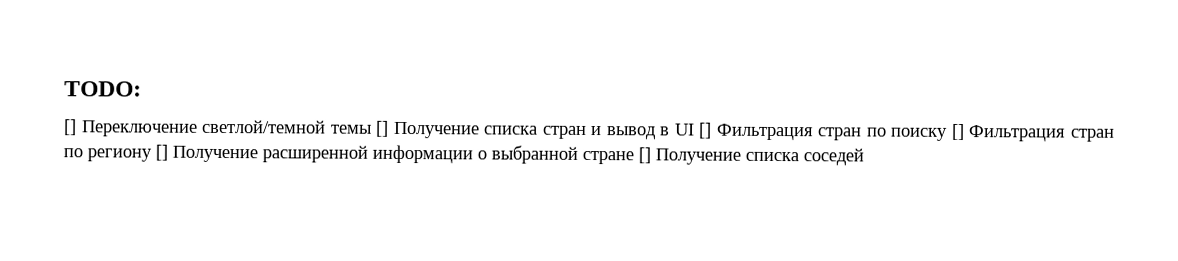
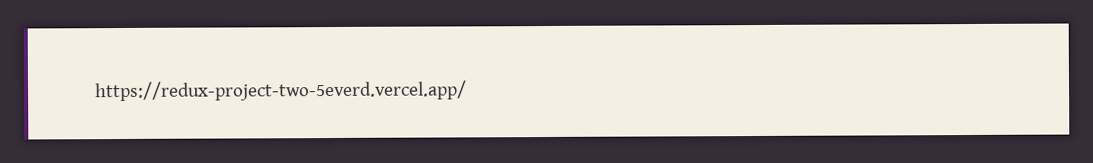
[64,81,142,97] [63,119,1115,142] [63,144,864,166] TODO: // [] Переключение светлой/темной темы [] Получение списка стран и вывод в UI [] Фильтрация стран по поиску [] Фильтрация стран по региону [] Получение расширенной информации о выбранной стране [] Получение списка соседей -> [94,80,467,102] https://redux-project-two-5everd.vercel.app/

